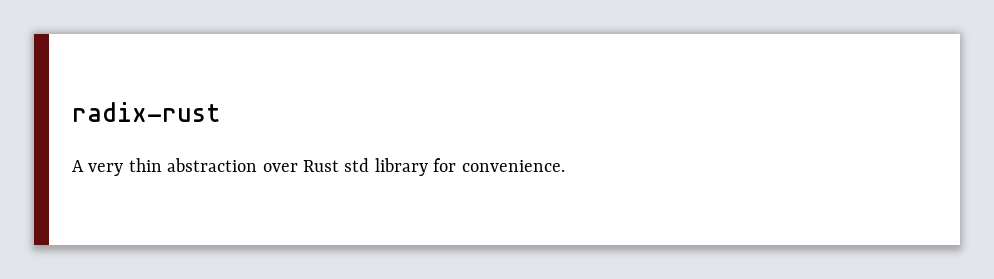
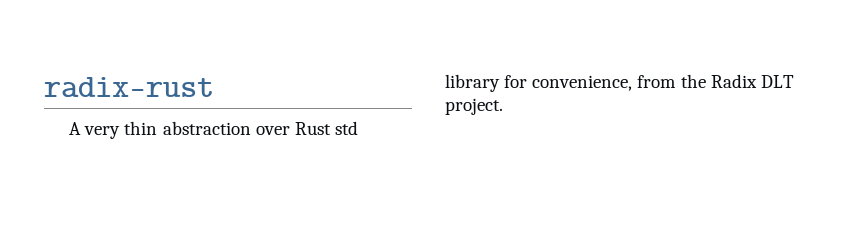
[461,160,565,172] convenience. -> [532,74,794,91] [445,98,503,115] convenience, from the Radix DLT project.

